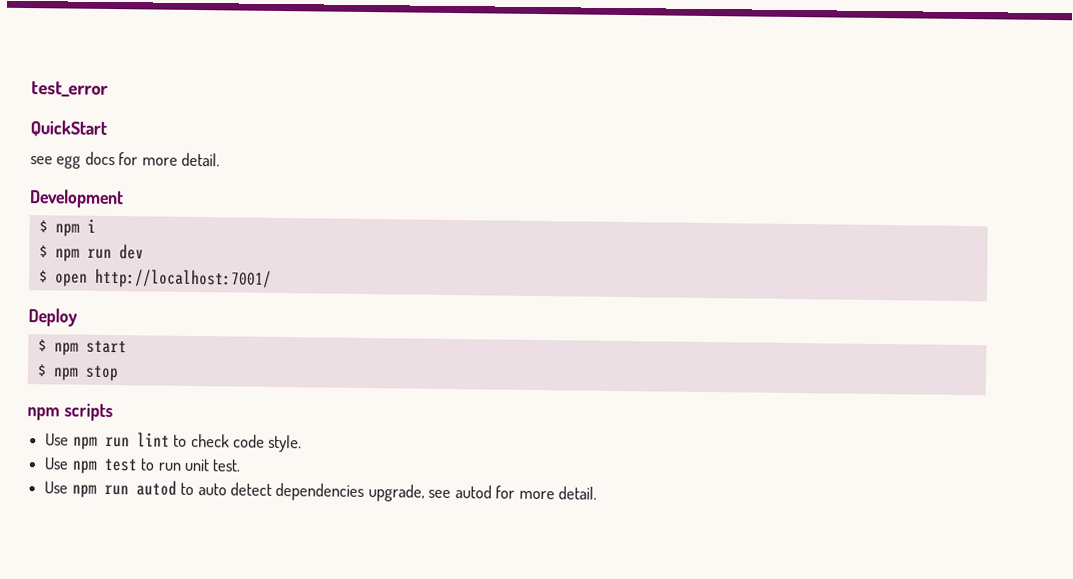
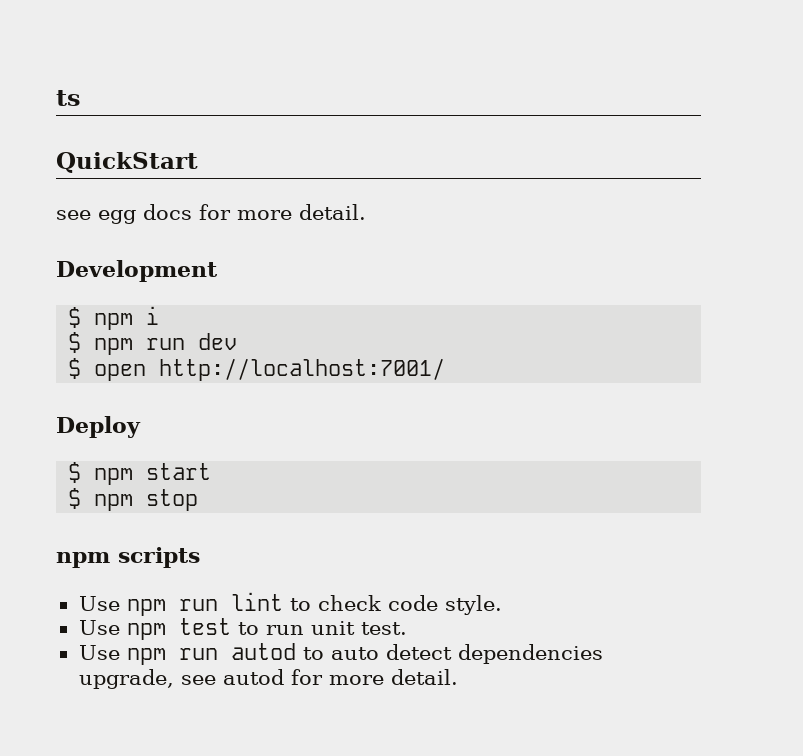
[31,81,109,98] test_error -> [56,90,81,106] ts

